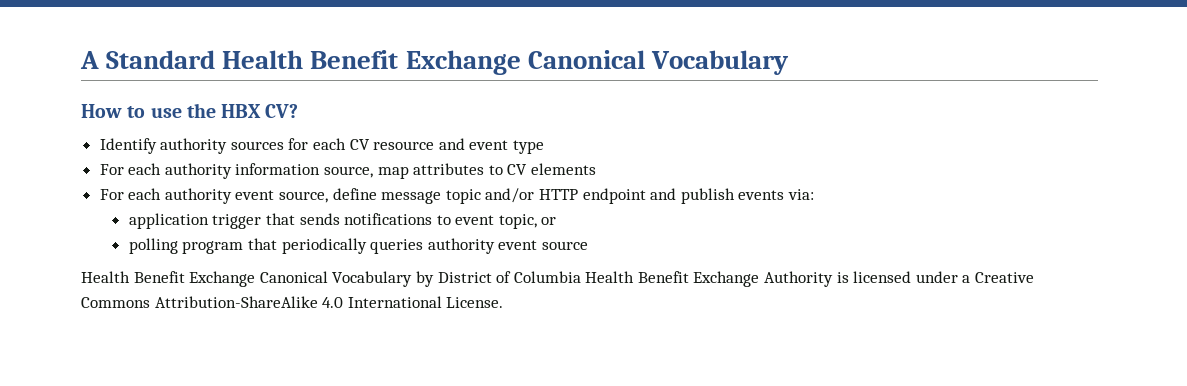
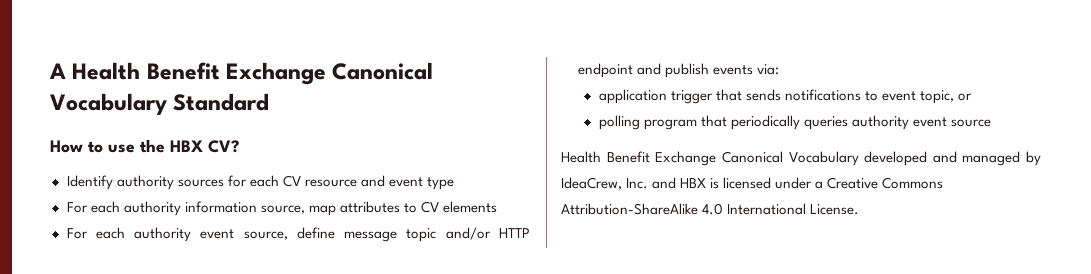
[106,50,789,75] Standard Health Benefit Exchange Canonical Vocabulary -> [72,62,434,85] [50,93,270,115] Health Benefit Exchange Canonical Vocabulary Standard
[415,271,834,287] by District of Columbia Health Benefit Exchange Authority -> [864,151,1041,166] [561,177,707,190] developed and managed by IdeaCrew, Inc. and HBX

